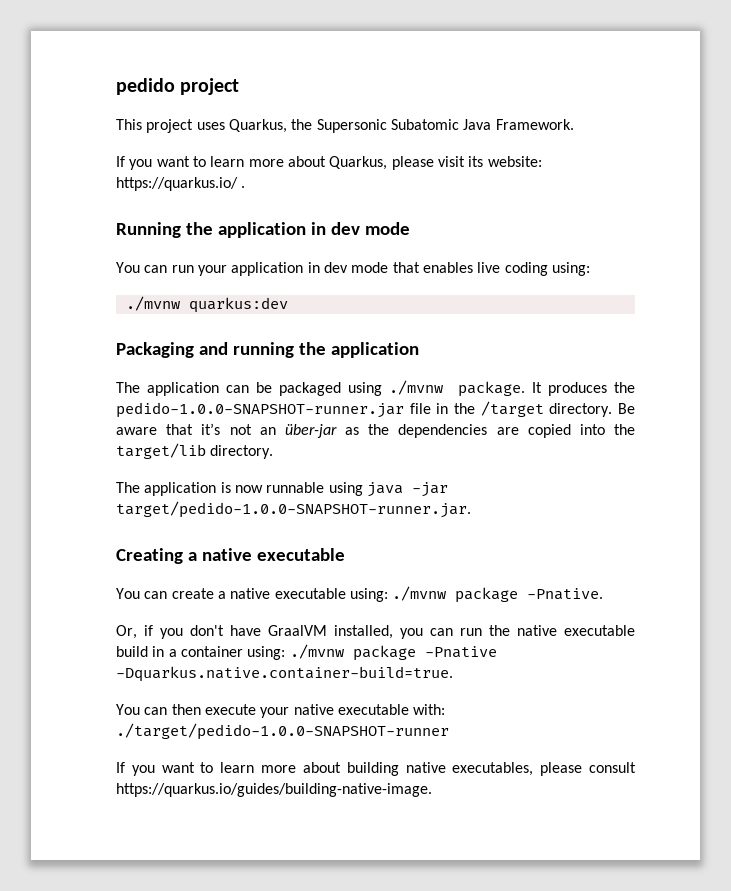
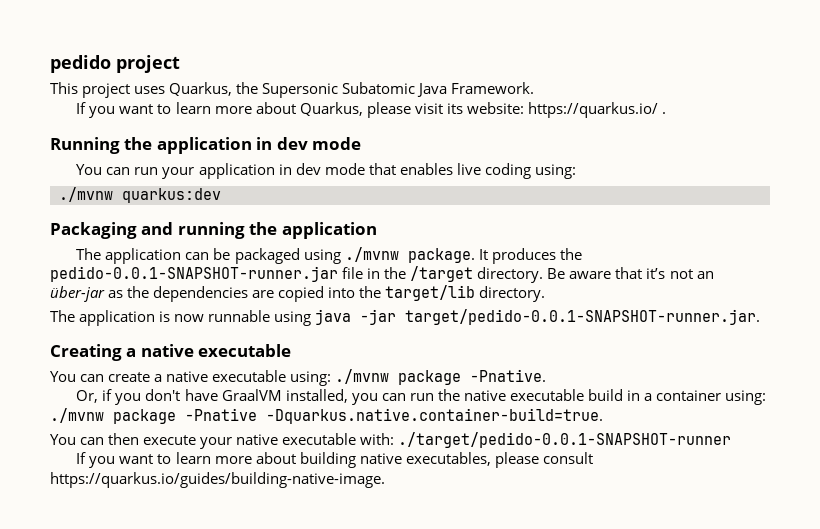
[116,402,404,418] pedido-1.0.0-SNAPSHOT-runner.jar -> [50,266,338,282] pedido-0.0.1-SNAPSHOT-runner.jar
[116,501,471,518] target/pedido-1.0.0-SNAPSHOT-runner.jar. -> [405,309,761,325] target/pedido-0.0.1-SNAPSHOT-runner.jar.
[116,723,449,740] ./target/pedido-1.0.0-SNAPSHOT-runner -> [398,432,732,448] ./target/pedido-0.0.1-SNAPSHOT-runner

